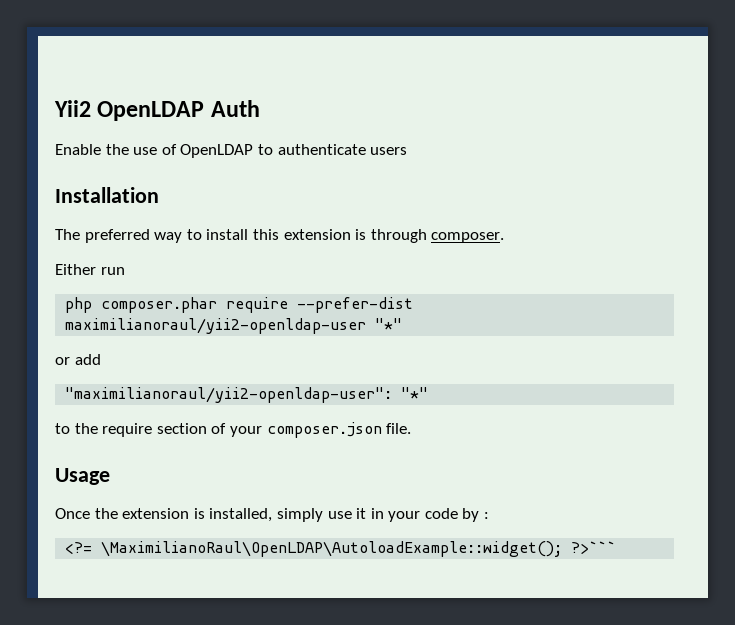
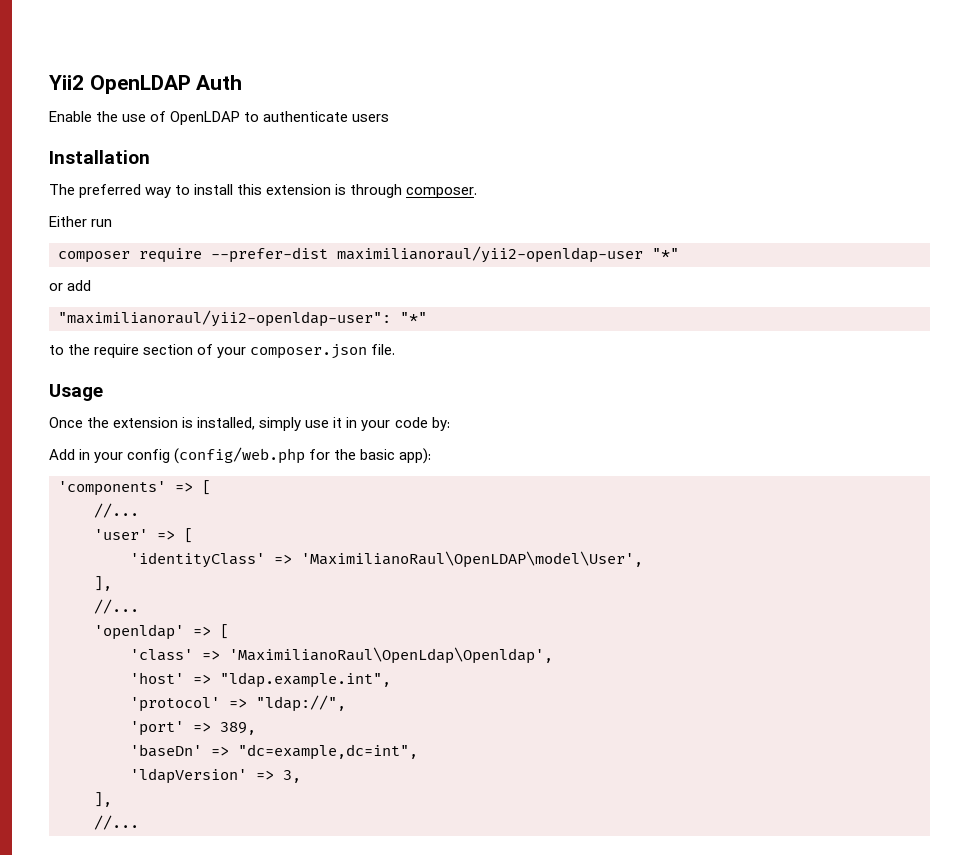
[65,297,218,313] php composer.phar -> [58,251,130,263] composer
[462,508,490,522] [65,541,617,557] by : // <?= \MaximilianoRaul\OpenLDAP\AutoloadExample::widget(); ?>``` -> [431,417,450,431] [49,447,432,464] [58,480,211,496] [94,503,139,518] [94,528,193,543] [130,551,643,568] [94,576,112,591] [94,599,139,614] [94,624,229,640] [130,647,553,664] [130,672,391,688] [130,695,346,712] [130,721,256,736] [130,744,418,760] [130,768,301,784] [94,792,112,807] [94,815,139,830] by: // Add in your config (config/web.php for the basic app): // 'components' => [ // //... // 'user' => [ // 'identityClass' => 'MaximilianoRaul\OpenLDAP\model\User', // ], // //... // 'openldap' => [ // 'class' => 'MaximilianoRaul\OpenLdap\Openldap', // 'host' => "ldap.example.int", // 'protocol' => "ldap://", // 'port' => 389, // 'baseDn' => "dc=example,dc=int", // 'ldapVersion' => 3, // ], // //...

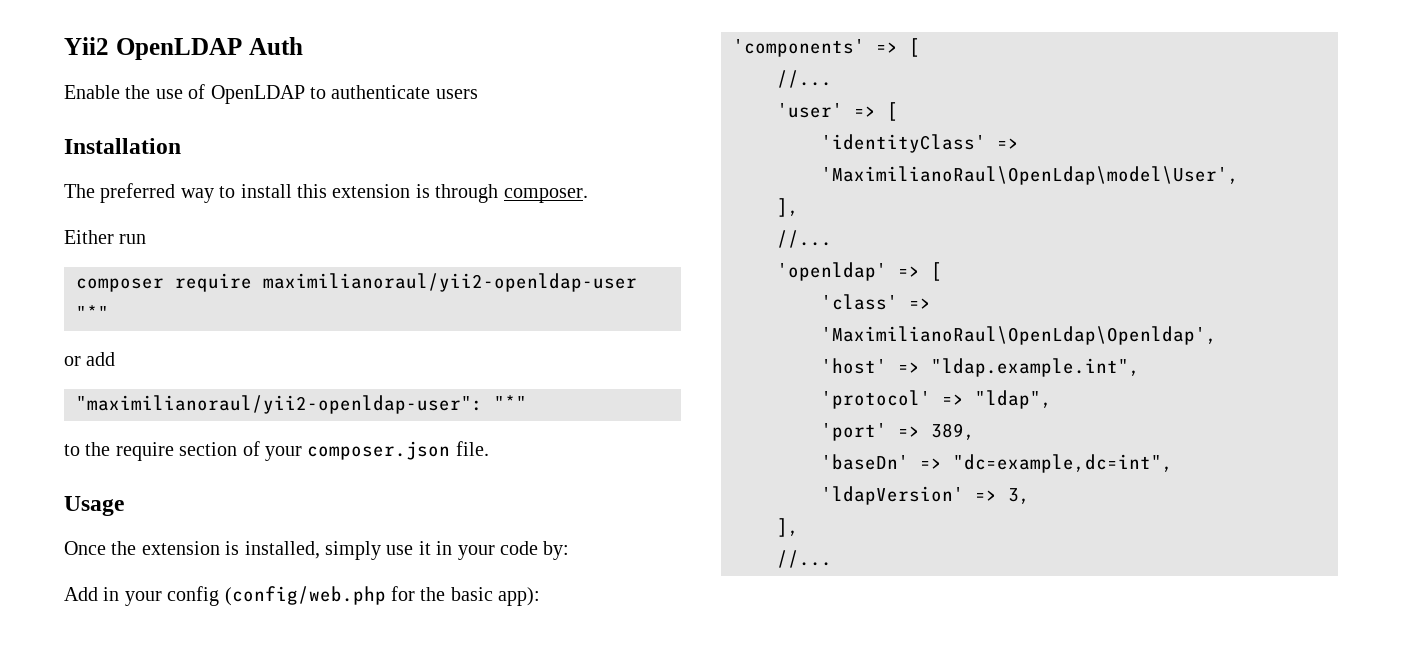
[211,247,328,263] --prefer-dist -> (252, 282) none
[301,551,643,568] 'MaximilianoRaul\OpenLDAP\model\User', -> [821,166,1239,185] 'MaximilianoRaul\OpenLdap\model\User',
[256,695,346,712] "ldap://", -> [975,390,1052,409] "ldap",

